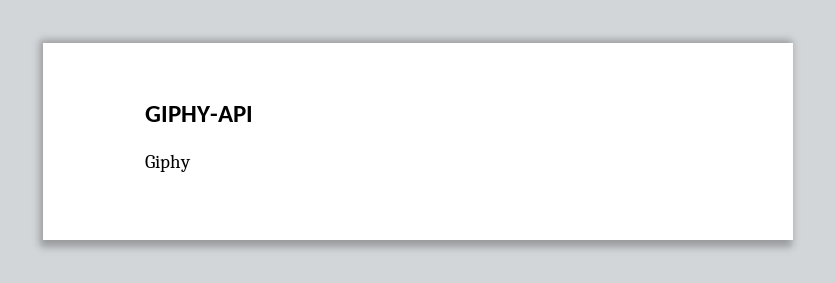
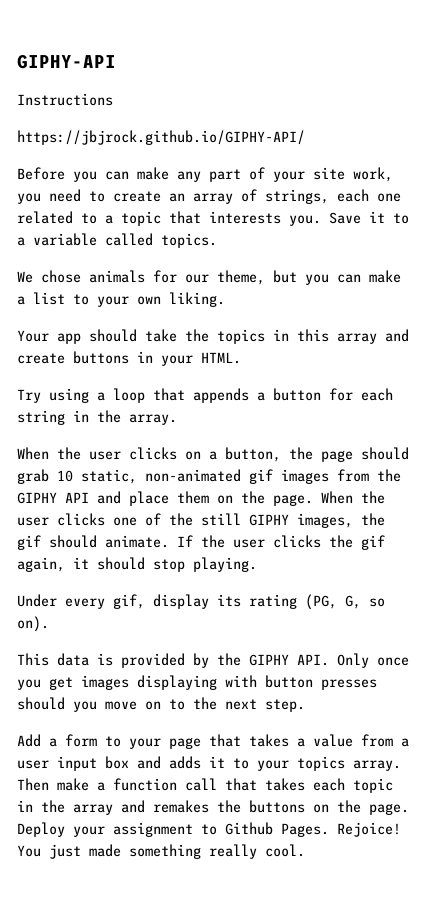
[145,154,191,172] Giphy -> [17,93,113,106] [17,130,305,145] [17,167,393,182] [17,189,401,204] [17,211,409,226] [17,233,217,248] [17,270,401,285] [17,292,225,307] [17,329,409,344] [17,351,241,366] [17,388,393,403] [17,410,177,425] [17,447,409,462] [17,469,401,484] [17,491,385,506] [17,513,385,528] [17,535,385,550] [17,557,257,572] [17,594,385,610] [17,616,49,632] [17,653,409,668] [17,675,377,690] [17,697,305,712] [17,734,409,749] [17,756,401,771] [17,778,393,793] [17,800,409,815] [17,822,401,837] [17,844,305,859] Instructions // https://jbjrock.github.io/GIPHY-API/ // Before you can make any part of your site work, you need to create an array of strings, each one related to a topic that interests you. Save it to a variable called topics. // We chose animals for our theme, but you can make a list to your own liking. // Your app should take the topics in this array and create buttons in your HTML. // Try using a loop that appends a button for each string in the array. // When the user clicks on a button, the page should grab 10 static, non-animated gif images from the GIPHY API and place them on the page. When the user clicks one of the still GIPHY images, the gif should animate. If the user clicks the gif again, it should stop playing. // Under every gif, display its rating (PG, G, so on). // This data is provided by the GIPHY API. Only once you get images displaying with button presses should you move on to the next step. // Add a form to your page that takes a value from a user input box and adds it to your topics array. Then make a function call that takes each topic in the array and remakes the buttons on the page. Deploy your assignment to Github Pages. Rejoice! You just made something really cool.

